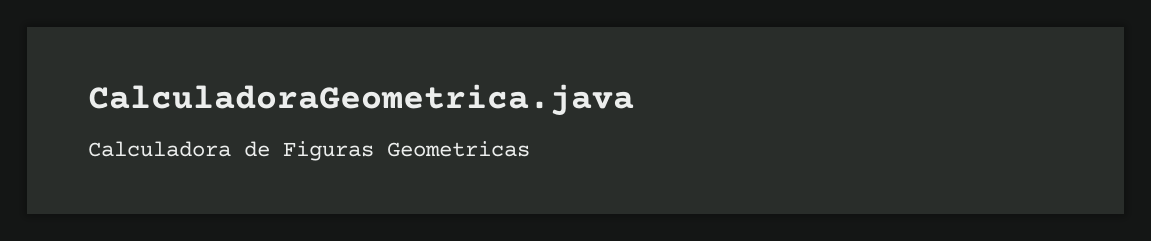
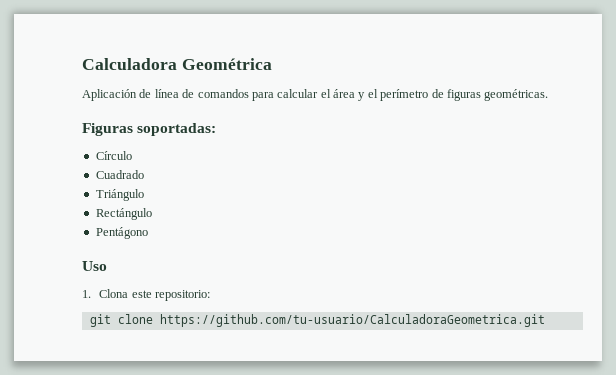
[88,84,634,116] [88,141,530,161] CalculadoraGeometrica.java // Calculadora de Figuras Geometricas -> [82,58,272,70] [82,89,549,101] [82,123,217,136] [95,151,132,160] [95,170,144,179] [95,189,144,201] [95,208,152,220] [95,227,148,239] [82,261,107,271] [82,289,211,301] [89,314,545,327] Calculadora Geométrica // Aplicación de línea de comandos para calcular el área y el perímetro de figuras geométricas. // Figuras soportadas: // Círculo // Cuadrado // Triángulo // Rectángulo // Pentágono // Uso // 1. Clona este repositorio: // git clone https://github.com/tu-usuario/CalculadoraGeometrica.git

